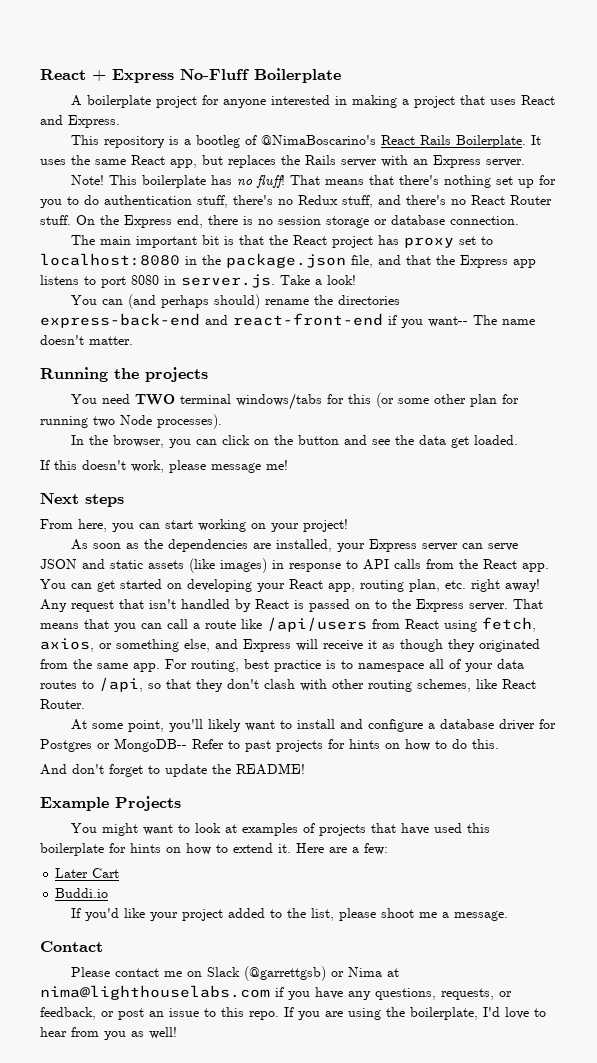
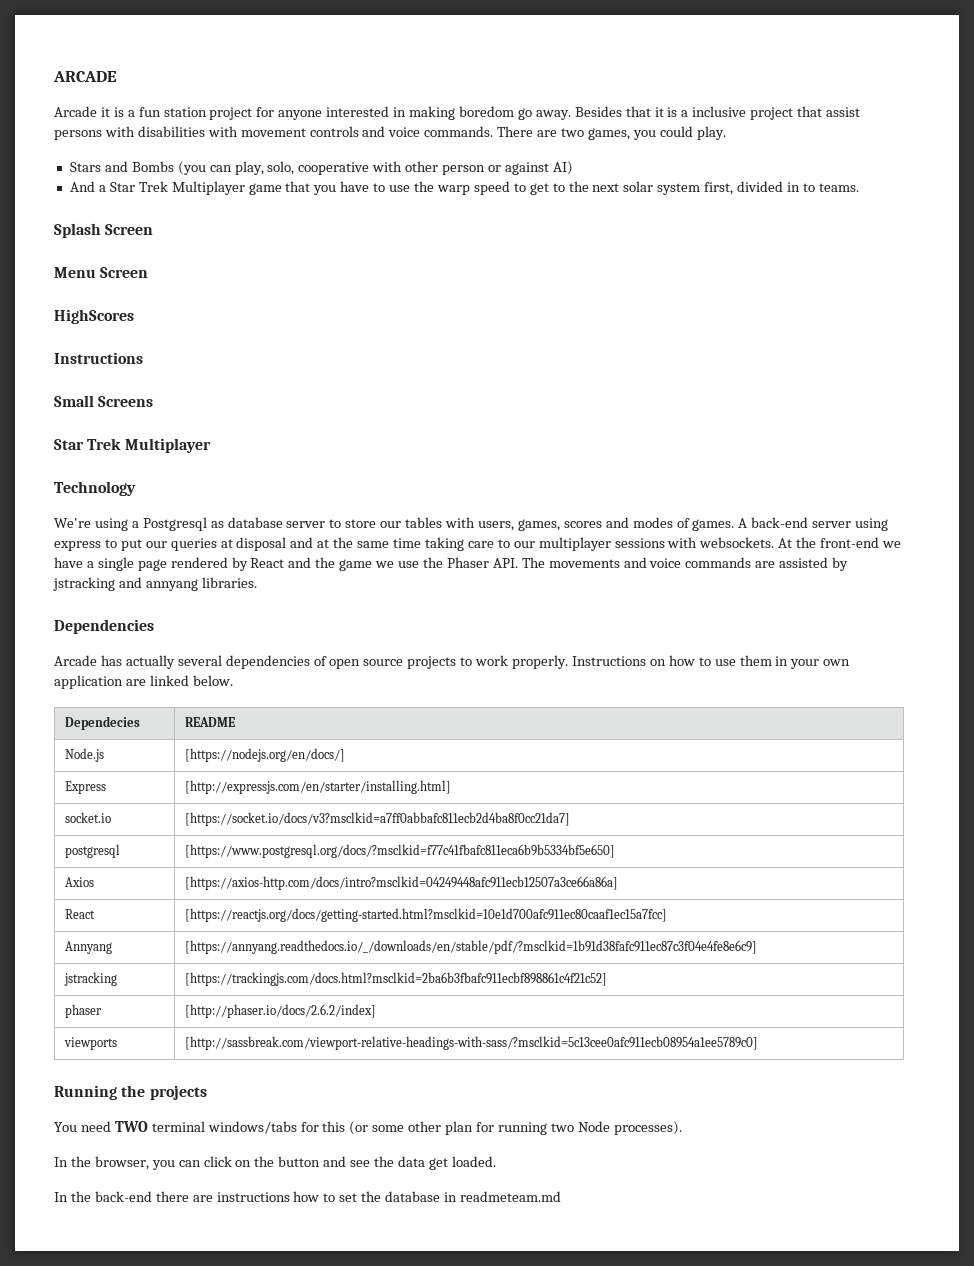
[40,68,341,83] [71,95,152,108] React + Express No-Fluff Boilerplate // A boilerplate -> [53,71,117,82] [54,106,207,117] ARCADE // Arcade it is a fun station
[402,95,556,108] [40,115,120,128] [71,135,542,148] [40,155,525,168] [71,175,557,188] [40,195,552,208] [40,215,519,228] [71,235,494,248] [40,253,536,268] [40,274,356,288] [71,294,401,309] [40,313,535,328] [40,335,133,345] a project that uses React and Express. // This repository is a bootleg of @NimaBoscarino's React Rails Boilerplate. It uses the same React app, but replaces the Rails server with an Express server. // Note! This boilerplate has no fluff! That means that there's nothing set up for you to do authentication stuff, there's no Redux stuff, and there's no React Router stuff. On the Express end, there is no session storage or database connection. // The main important bit is that the React project has proxy set to localhost:8080 in the package.json file, and that the Express app listens to port 8080 in server.js. Take a look! // You can (and perhaps should) rename the directories express-back-end and react-front-end if you want-- The name doesn't matter. -> [458,106,861,120] [54,126,726,140] [69,161,573,175] [69,181,859,195] [54,223,154,238] [54,267,149,278] [54,309,134,324] [54,352,143,364] [54,395,154,407] [54,438,211,453] [54,481,136,496] [54,517,889,531] [54,537,902,551] [54,557,849,571] [53,577,257,591] [54,619,154,634] [54,655,851,669] [54,675,233,689] [65,716,141,730] [185,717,236,727] [65,748,105,762] [185,748,346,762] [65,781,107,794] [185,780,452,794] [65,812,112,823] [185,812,571,826] [65,844,121,858] [185,844,616,858] [65,877,95,887] [185,876,619,890] [65,909,96,919] [185,908,668,922] [65,941,113,954] [185,940,758,954] [64,972,118,986] [185,972,608,986] [65,1004,103,1018] [185,1004,377,1018] [64,1037,118,1050] [185,1036,759,1050] boredom go away. Besides that it is a inclusive project that assist persons with disabilities with movement controls and voice commands. There are two games, you could play. // Stars and Bombs (you can play, solo, cooperative with other person or against AI) // And a Star Trek Multiplayer game that you have to use the warp speed to get to the next solar system first, divided in to teams. // Splash Screen // Menu Screen // HighScores // Instructions // Small Screens // Star Trek Multiplayer // Technology // We're using a Postgresql as database server to store our tables with users, games, scores and modes of games. A back-end server using express to put our queries at disposal and at the same time taking care to our multiplayer sessions with websockets. At the front-end we have a single page rendered by React and the game we use the Phaser API. The movements and voice commands are assisted by jstracking and annyang libraries. // Dependencies // Arcade has actually several dependencies of open source projects to work properly. Instructions on how to use them in your own application are linked below. // Dependecies | README // Node.js | [https://nodejs.org/en/docs/] // Express | [http://expressjs.com/en/starter/installing.html] // socket.io | [https://socket.io/docs/v3?msclkid=a7ff0abbafc811ecb2d4ba8f0cc21da7] // postgresql | [https://www.postgresql.org/docs/?msclkid=f77c41fbafc811eca6b9b5334bf5e650] // Axios | [https://axios-http.com/docs/intro?msclkid=04249448afc911ecb12507a3ce66a86a] // React | [https://reactjs.org/docs/getting-started.html?msclkid=10e1d700afc911ec80caaf1ec15a7fcc] // Annyang | [https://annyang.readthedocs.io/_/downloads/en/stable/pdf/?msclkid=1b91d38fafc911ec87c3f04e4fe8e6c9] // jstracking | [https://trackingjs.com/docs.html?msclkid=2ba6b3fbafc911ecbf898861c4f21c52] // phaser | [http://phaser.io/docs/2.6.2/index] // viewports | [http://sassbreak.com/viewport-relative-headings-with-sass/?msclkid=5c13cee0afc911ecb08954a1ee5789c0]
[40,460,288,473] [40,493,124,507] [40,519,348,532] [71,539,519,552] [40,558,549,573] [40,579,540,592] [40,599,543,612] [40,617,536,632] [40,638,540,652] [40,659,524,672] [40,677,536,692] [40,699,85,709] [71,719,557,732] [40,738,499,752] [40,763,305,777] [40,796,181,811] [71,823,491,836] [40,843,388,856] [55,868,120,878] [55,888,109,898] [71,908,509,921] [40,941,103,952] [71,966,400,981] [40,985,512,1000] [40,1007,546,1020] [40,1027,177,1040] If this doesn't work, please message me! // Next steps // From here, you can start working on your project! // As soon as the dependencies are installed, your Express server can serve JSON and static assets (like images) in response to API calls from the React app. You can get started on developing your React app, routing plan, etc. right away! Any request that isn't handled by React is passed on to the Express server. That means that you can call a route like /api/users from React using fetch, axios, or something else, and Express will receive it as though they originated from the same app. For routing, best practice is to namespace all of your data routes to /api, so that they don't clash with other routing schemes, like React Router. // At some point, you'll likely want to install and configure a database driver for Postgres or MongoDB-- Refer to past projects for hints on how to do this. // And don't forget to update the README! // Example Projects // You might want to look at examples of projects that have used this boilerplate for hints on how to extend it. Here are a few: // Later Cart // Buddi.io // If you'd like your project added to the list, please shoot me a message. // Contact // Please contact me on Slack (@garrettgsb) or Nima at nima@lighthouselabs.com if you have any questions, requests, or feedback, or post an issue to this repo. If you are using the boilerplate, I'd love to hear from you as well! -> [54,1191,561,1202] In the back-end there are instructions how to set the database in readmeteam.md

